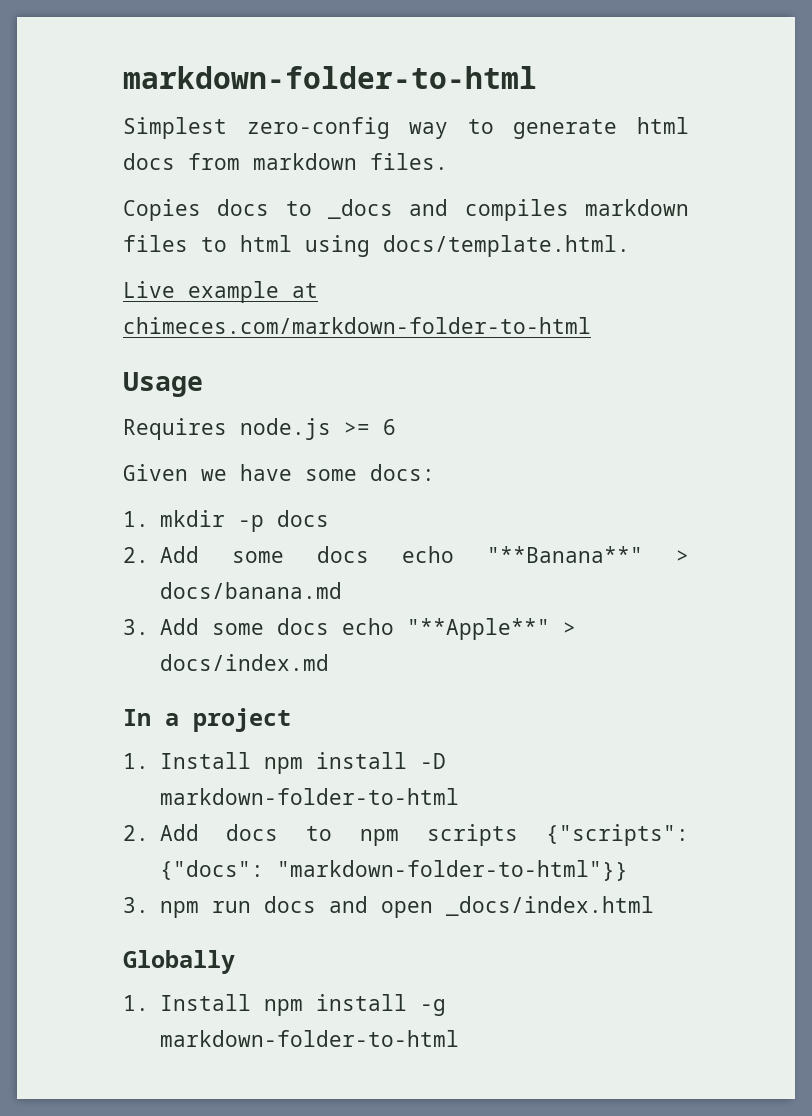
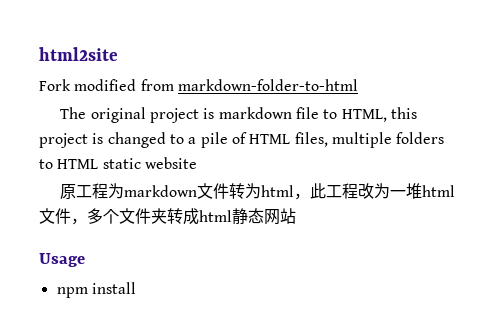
[123,66,537,89] [123,117,690,139] [123,153,448,170] [123,199,689,221] [123,235,630,257] [123,281,318,303] [123,317,591,334] [123,372,203,397] [123,418,396,440] [123,464,435,481] [123,510,329,532] [123,546,690,563] [159,582,342,599] [123,618,576,640] [159,654,329,671] [123,708,291,732] [123,752,446,774] [159,788,459,805] [123,824,689,846] [159,860,628,881] [123,896,654,918] [123,950,235,974] [123,994,446,1016] [159,1030,459,1047] markdown-folder-to-html // Simplest zero-config way to generate html docs from markdown files. // Copies docs to _docs and compiles markdown files to html using docs/template.html. // Live example at chimeces.com/markdown-folder-to-html // Usage // Requires node.js >= 6 // Given we have some docs: // 1. mkdir -p docs // 2. Add some docs echo "**Banana**" > docs/banana.md // 3. Add some docs echo "**Apple**" > docs/index.md // In a project // 1. Install npm install -D markdown-folder-to-html // 2. Add docs to npm scripts {"scripts": {"docs": "markdown-folder-to-html"}} // 3. npm run docs and open _docs/index.html // Globally // 1. Install npm install -g markdown-folder-to-html -> [39,47,118,61] [39,79,358,91] [60,107,417,123] [39,132,445,148] [39,157,197,169] [60,183,456,200] [39,208,296,225] [39,253,85,267] [56,282,136,298] html2site // Fork modified from markdown-folder-to-html // The original project is markdown file to HTML, this project is changed to a pile of HTML files, multiple folders to HTML static website // 原工程为markdown文件转为html，此工程改为一堆html文件，多个文件夹转成html静态网站 // Usage // npm install

